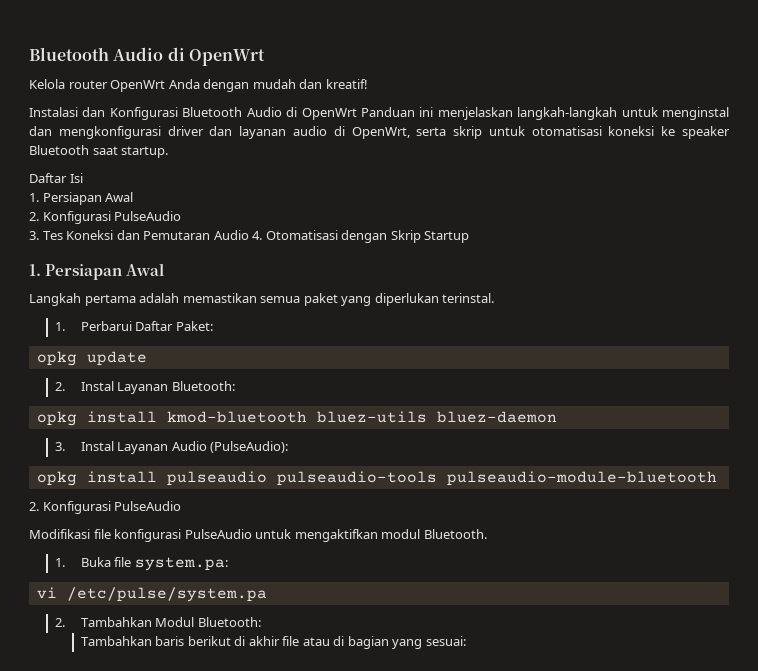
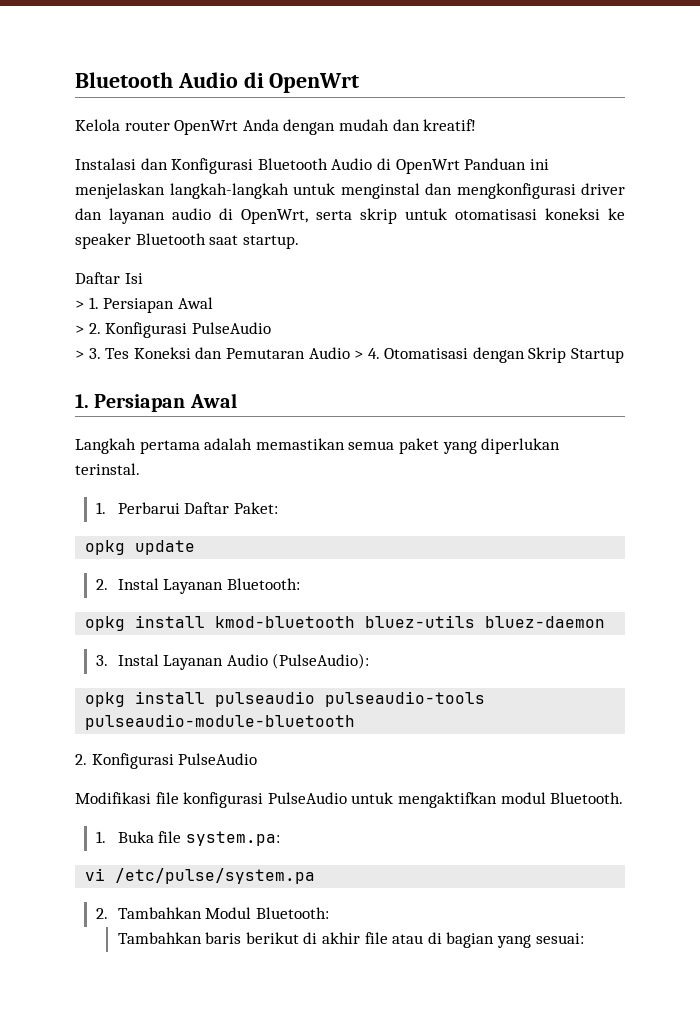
[29,192,134,205] [29,211,182,224] 1. Persiapan Awal // 2. Konfigurasi PulseAudio // -> [75,297,213,313] [75,322,271,338] [75,350,84,359] > 1. Persiapan Awal // > 2. Konfigurasi PulseAudio // >
(249, 235) none -> [354,350,364,359] >

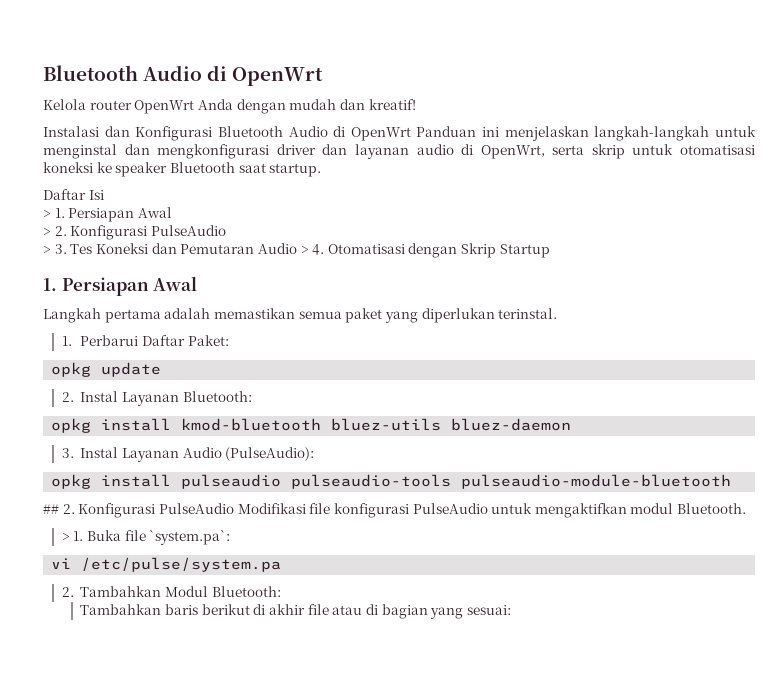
[75,753,258,769] 2. Konfigurasi PulseAudio // -> [43,503,234,518] ## 2. Konfigurasi PulseAudio
(624, 798) none -> [61,532,70,541] >
[185,831,280,846] system.pa: -> [149,530,231,545] `system.pa`:

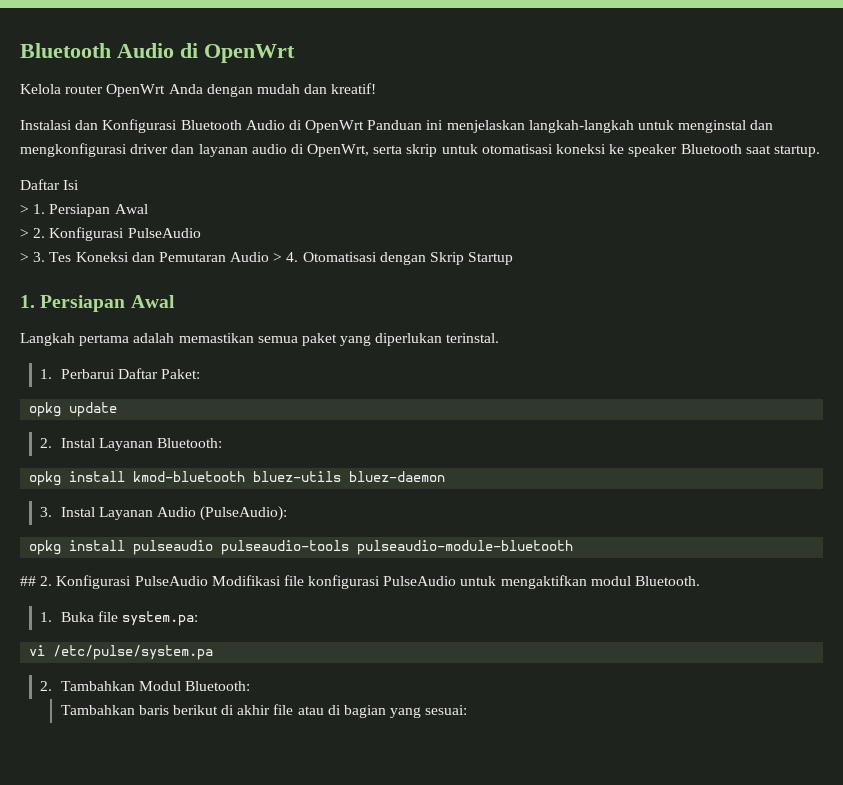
[61,532,70,541] > -> (701, 581) none
[149,530,231,545] `system.pa`: -> [121,611,198,626] system.pa:

